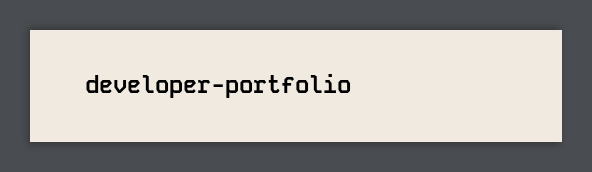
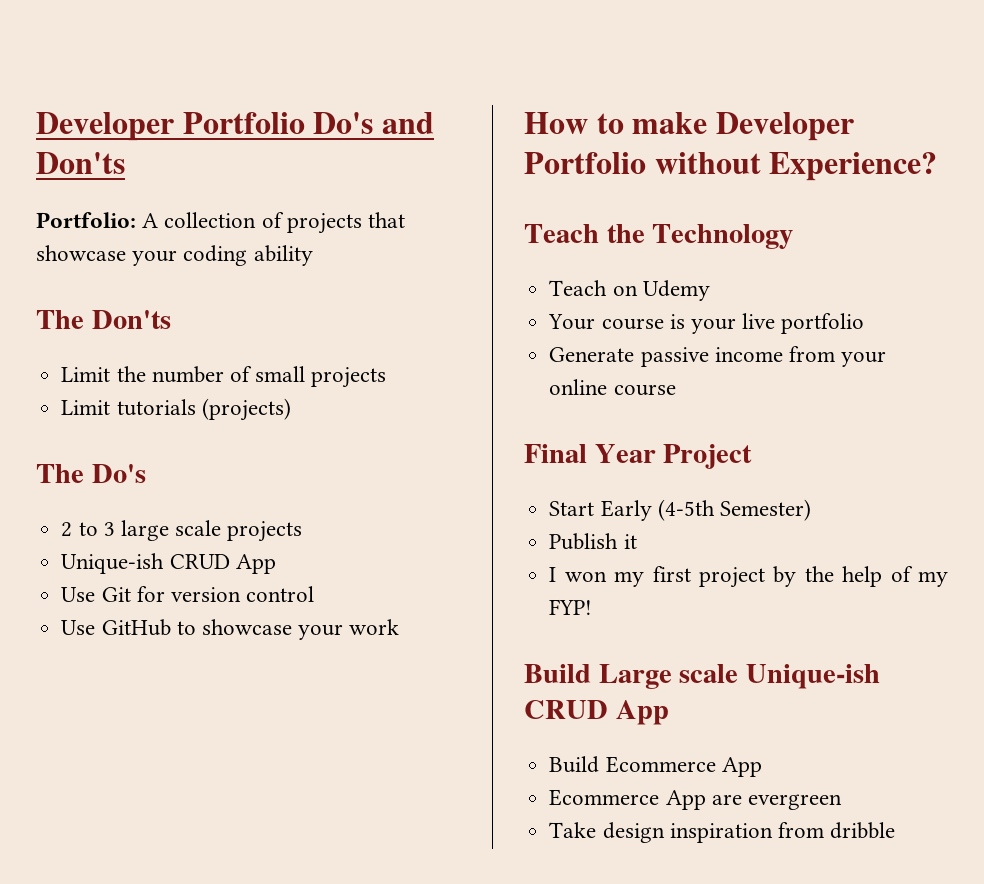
[85,74,351,98] developer-portfolio -> [36,112,434,141] [36,152,125,174] [36,212,406,234] [36,245,313,266] [36,310,171,329] [61,366,387,388] [61,398,291,421] [36,464,146,483] [61,520,303,542] [61,553,276,574] [61,586,315,602] [61,619,400,640] [524,112,854,141] [524,152,938,181] [524,224,794,249] [549,280,710,301] [548,313,865,334] [549,346,887,367] [549,379,676,396] [524,444,753,469] [549,499,811,521] [549,533,637,550] [549,566,948,588] [549,599,593,615] [524,664,881,689] [524,700,669,725] [549,756,762,777] [549,789,842,810] [549,822,896,843] Developer Portfolio Do's and Don'ts // Portfolio: A collection of projects that showcase your coding ability // The Don'ts // Limit the number of small projects // Limit tutorials (projects) // The Do's // 2 to 3 large scale projects // Unique-ish CRUD App // Use Git for version control // Use GitHub to showcase your work // How to make Developer Portfolio without Experience? // Teach the Technology // Teach on Udemy // Your course is your live portfolio // Generate passive income from your online course // Final Year Project // Start Early (4-5th Semester) // Publish it // I won my first project by the help of my FYP! // Build Large scale Unique-ish CRUD App // Build Ecommerce App // Ecommerce App are evergreen // Take design inspiration from dribble

